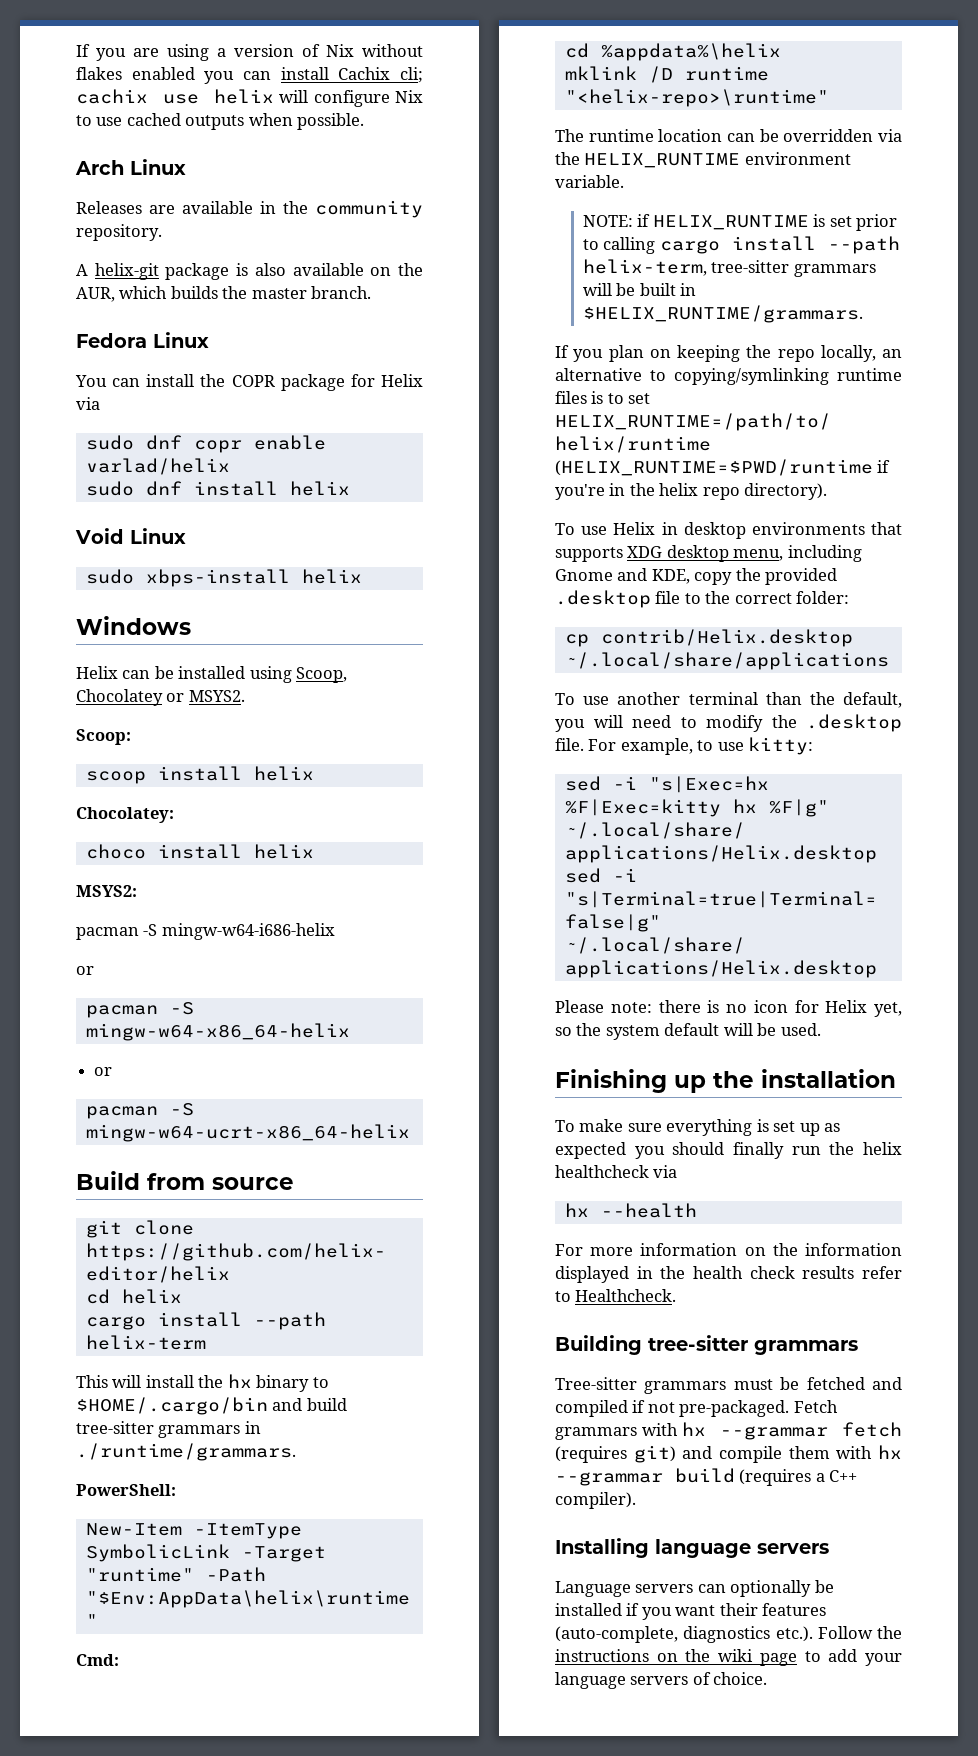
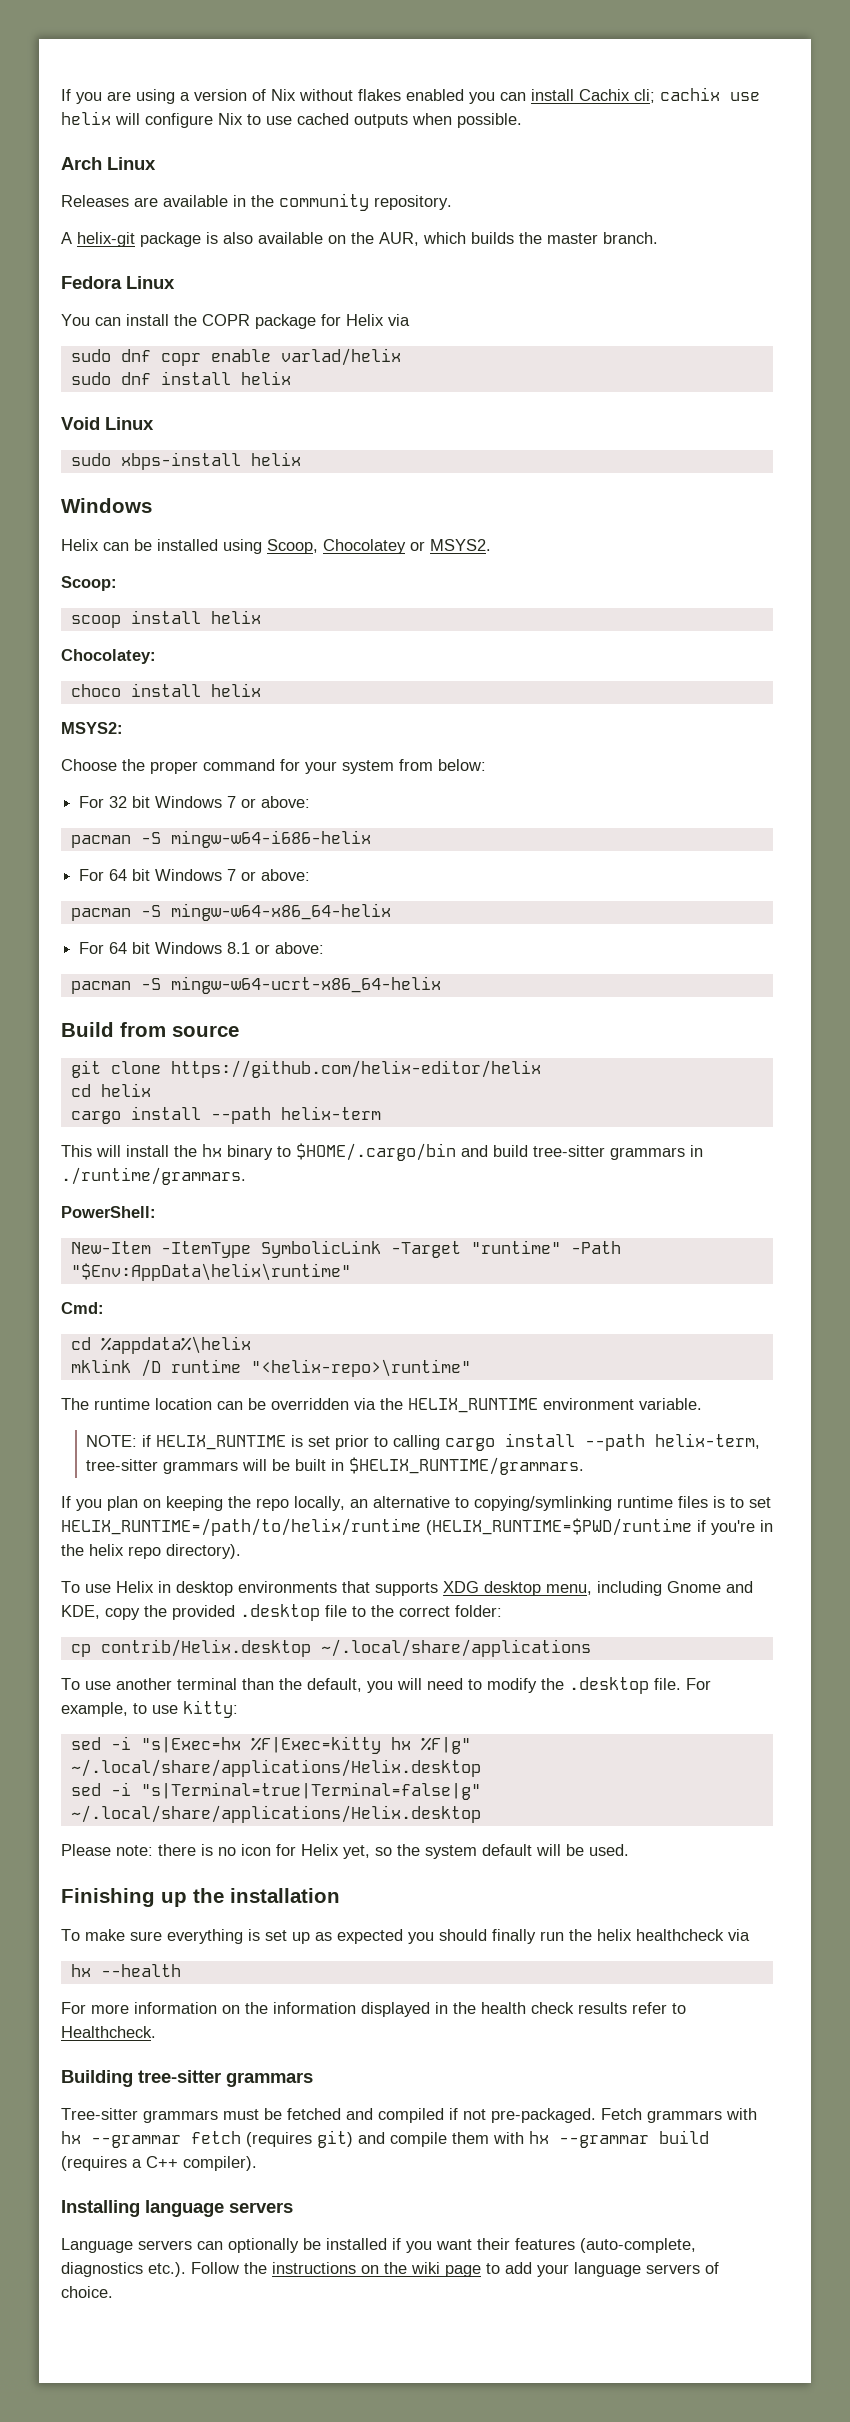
[76,923,335,940] [76,966,94,975] pacman -S mingw-w64-i686-helix // or -> [61,759,486,774] [79,796,311,808] [70,830,371,848] [79,869,311,881] Choose the proper command for your system from below: // For 32 bit Windows 7 or above: // pacman -S mingw-w64-i686-helix // For 64 bit Windows 7 or above:
[94,1067,113,1076] or -> [79,942,325,954] For 64 bit Windows 8.1 or above:

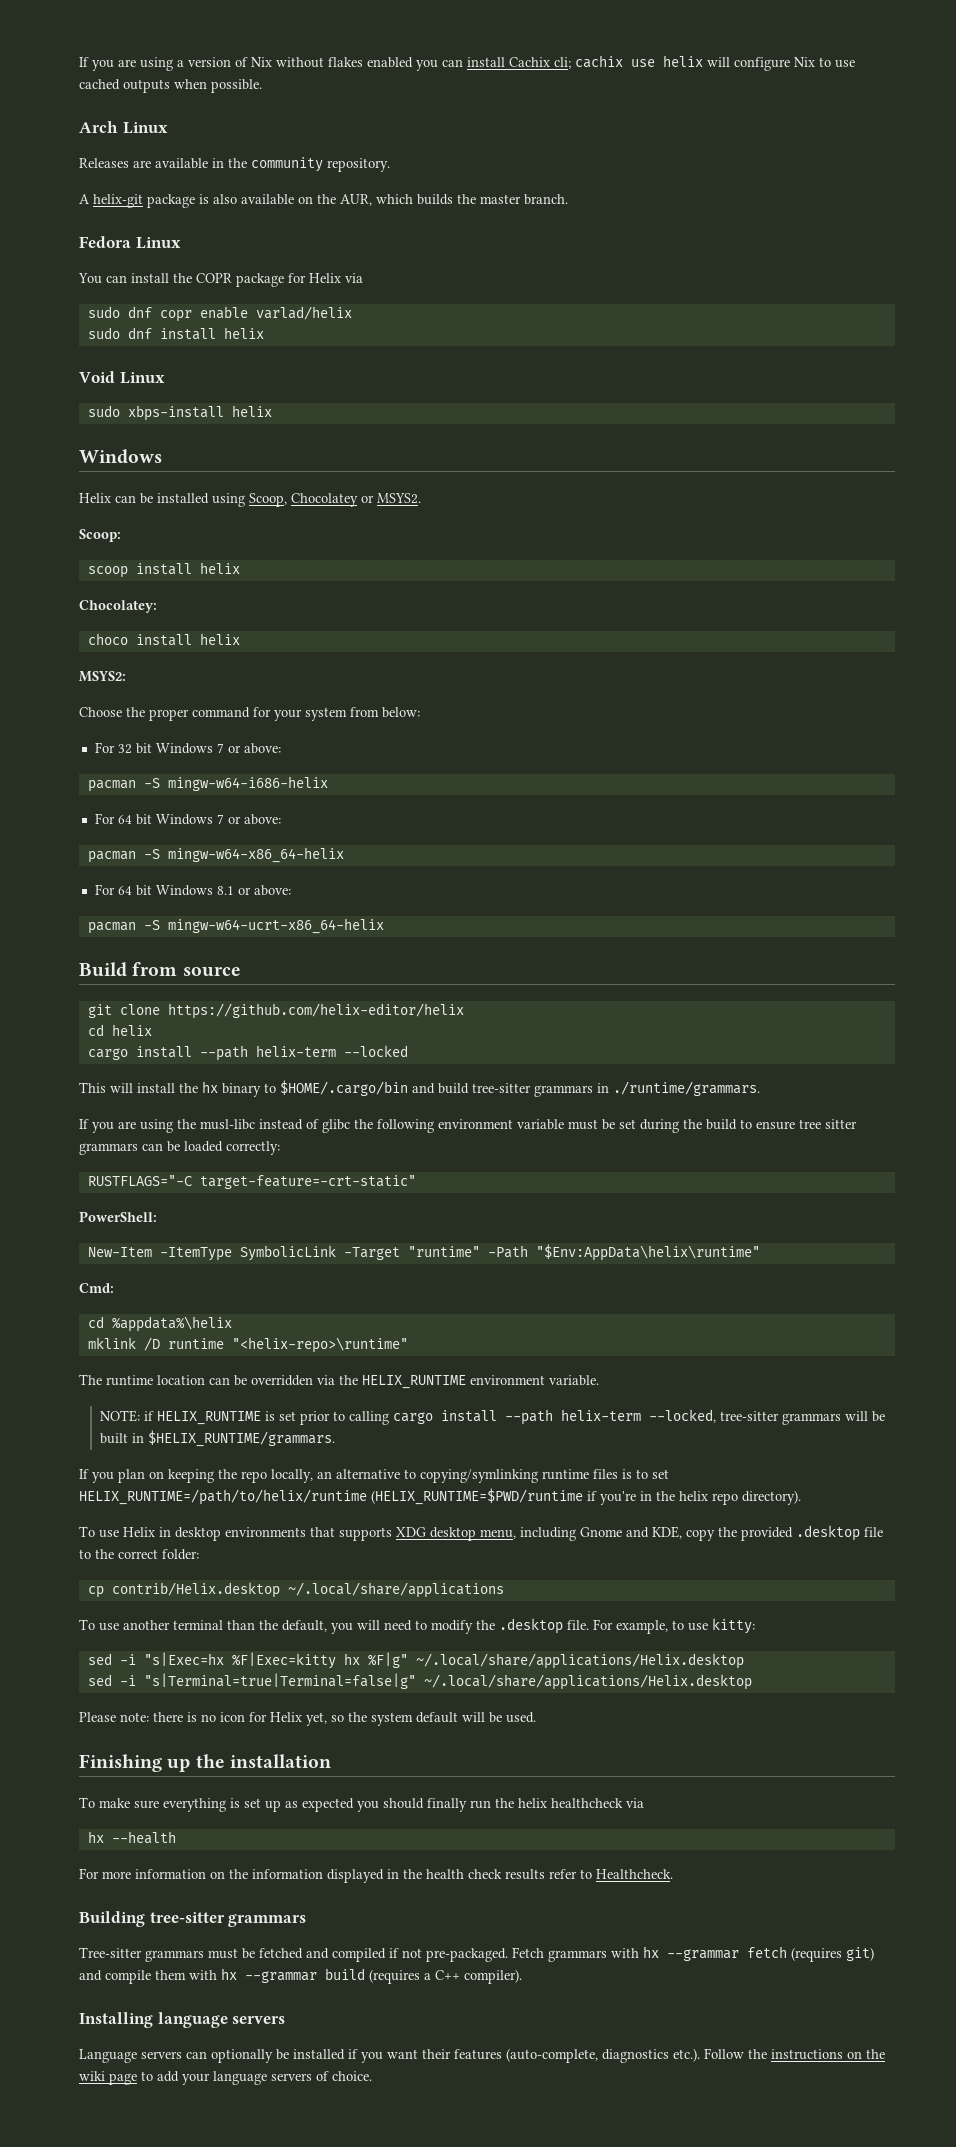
(381, 1113) none -> [343,1045,408,1057] --locked
(246, 1176) none -> [79,1119,857,1133] [79,1141,280,1155] [87,1175,416,1189] // If you are using the musl-libc instead of glibc the following environment variable must be set during the build to ensure tree sitter grammars can be loaded correctly: // RUSTFLAGS="-C target-feature=-crt-static"
[655,1433,761,1449] helix-term, -> [561,1409,717,1423] helix-term --locked,

